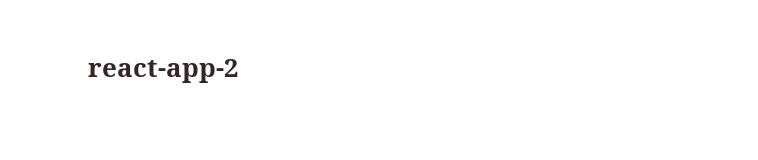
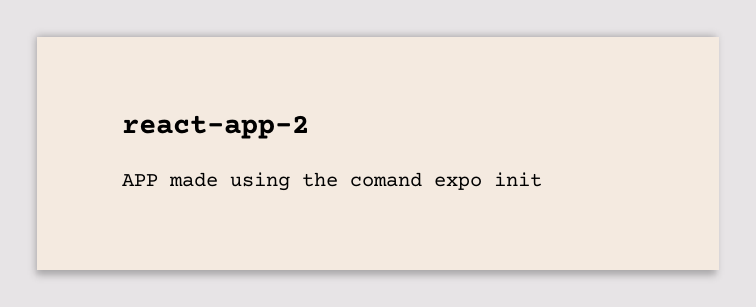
(239, 71) none -> [122,172,542,191] // APP made using the comand expo init

